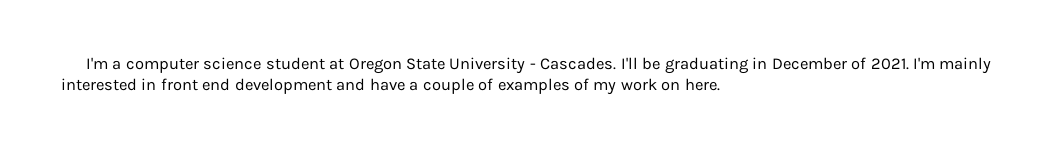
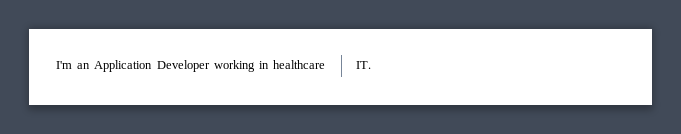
[85,57,992,74] [61,78,720,95] I'm a computer science student at Oregon State University - Cascades. I'll be graduating in December of 2021. I'm mainly interested in front end development and have a couple of examples of my work on here. -> [56,60,371,72] I'm an Application Developer working in healthcare IT.

